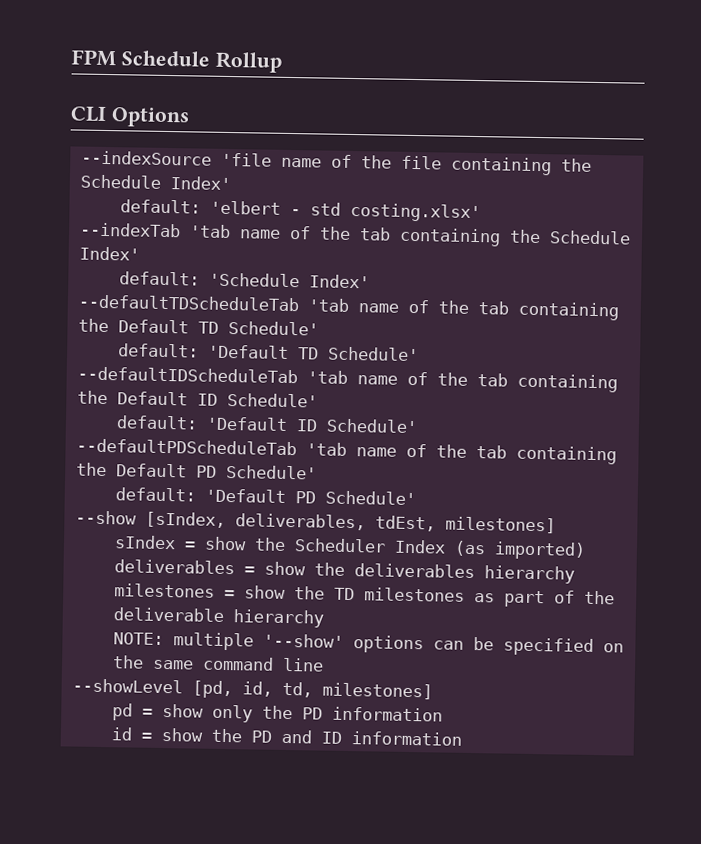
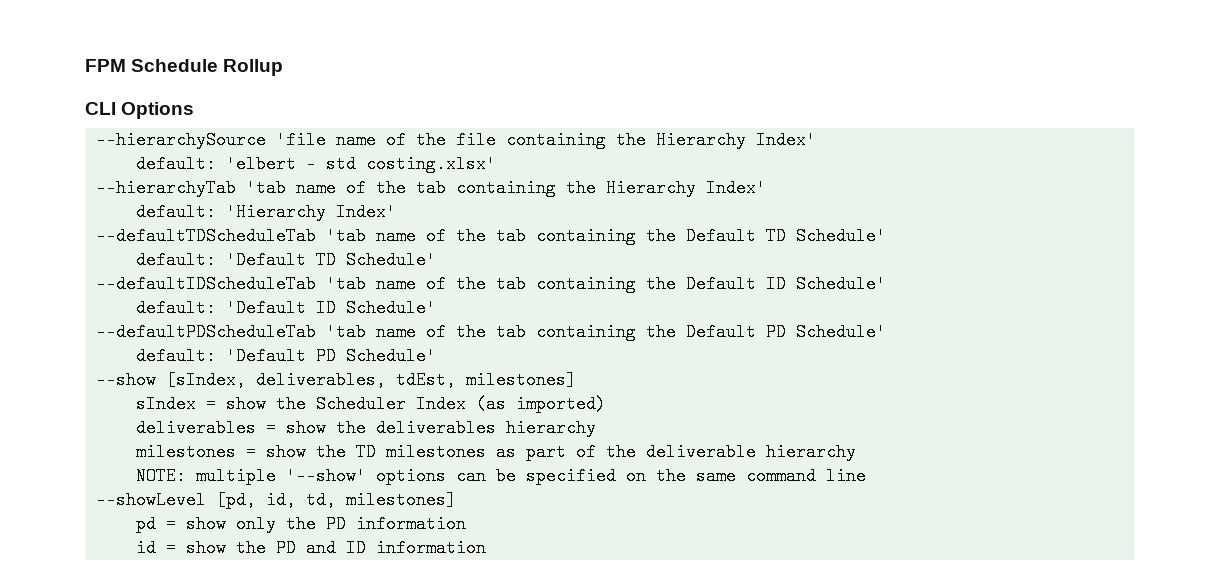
[81,150,213,166] --indexSource -> [95,131,266,149] --hierarchySource
[80,174,162,189] Schedule -> [655,131,746,149] Hierarchy
[79,222,632,247] [79,246,141,261] [119,271,301,288] --indexTab 'tab name of the tab containing the Schedule Index' // default: 'Schedule -> [95,179,766,197] [135,203,326,221] --hierarchyTab 'tab name of the tab containing the Hierarchy Index' // default: 'Hierarchy

